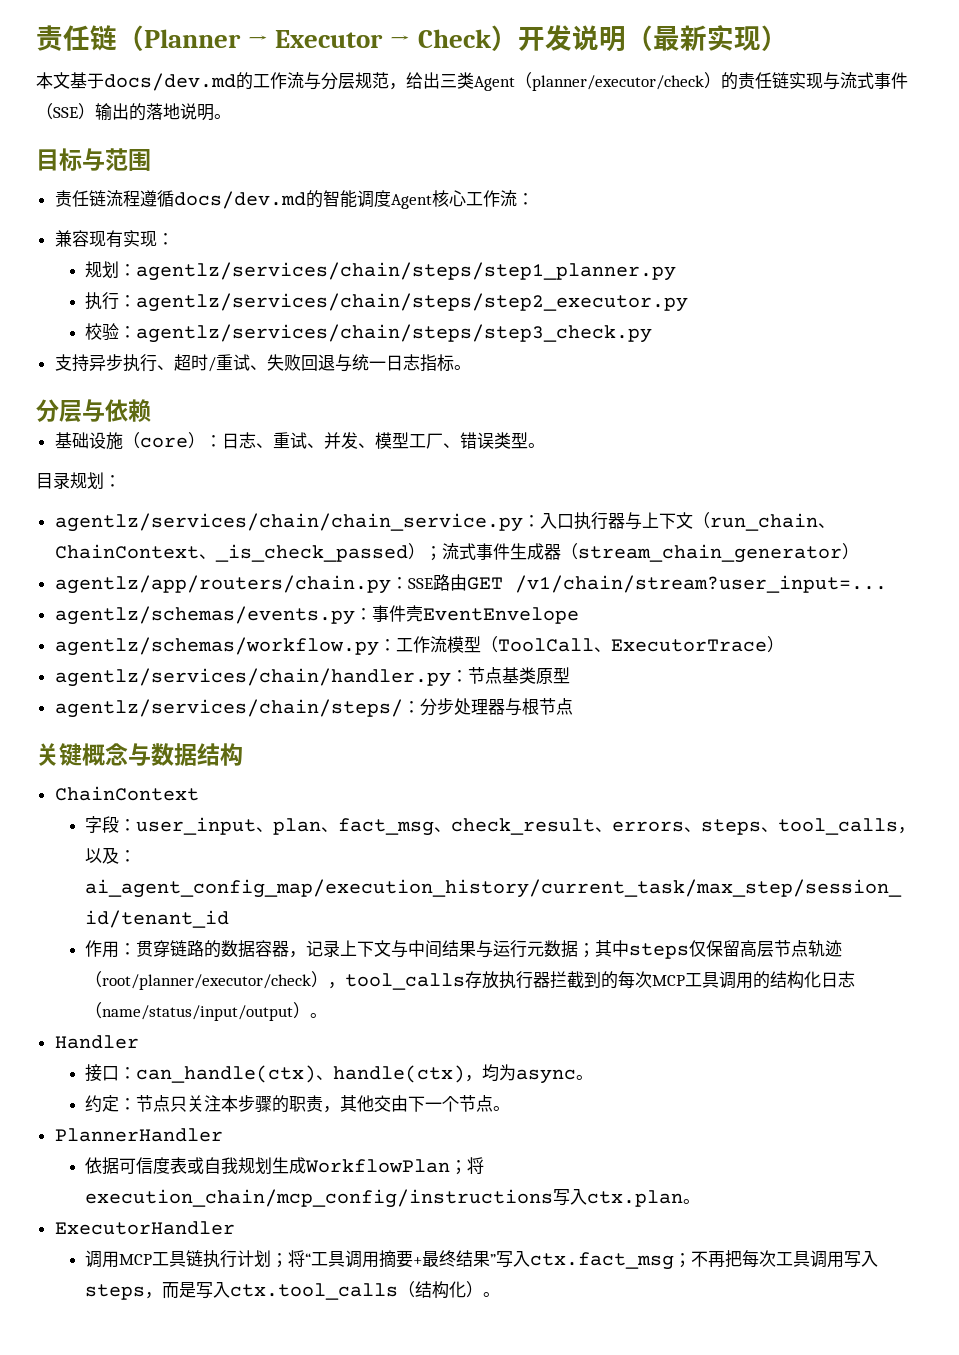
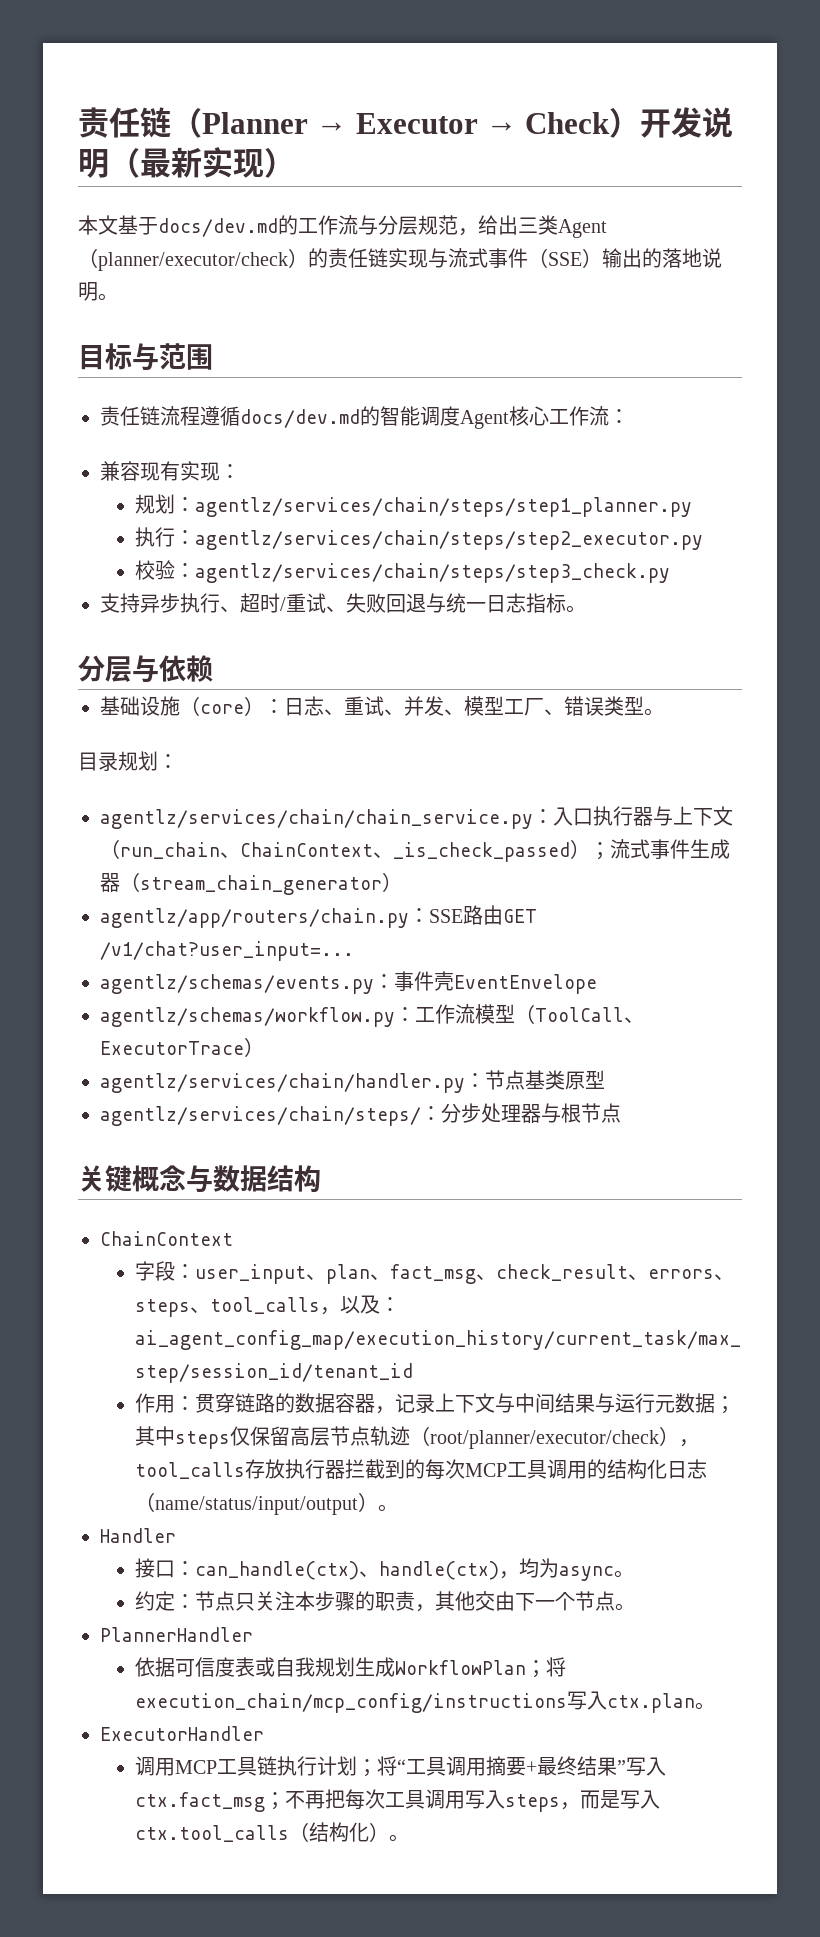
[514,575,887,593] /v1/chain/stream?user_input=... -> [100,941,354,961] /v1/chat?user_input=...

